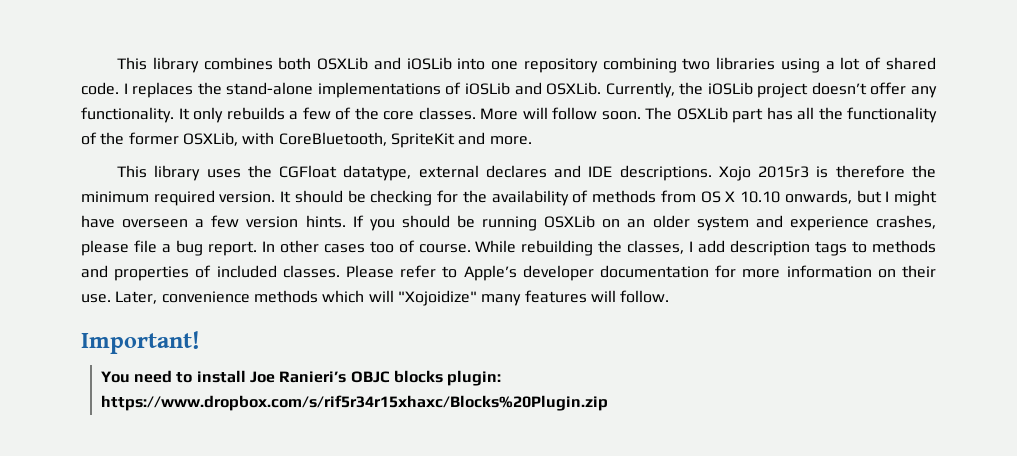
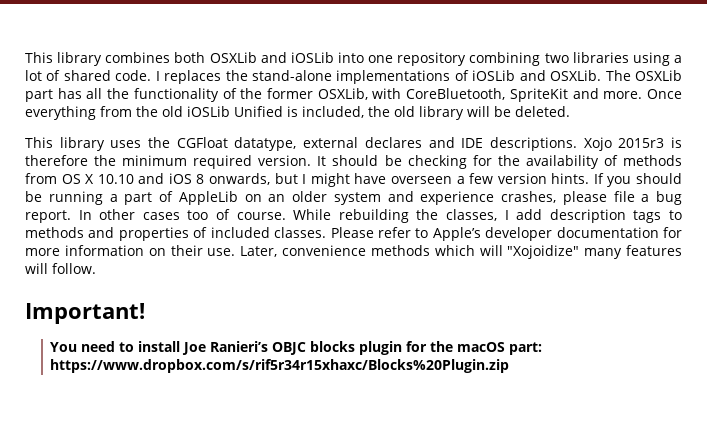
[605,82,937,98] [81,107,641,123] Currently, the iOSLib project doesn’t offer any functionality. It only rebuilds a few of the core classes. More will follow soon. -> (602, 75) none
(532, 140) none -> [646,89,682,99] [25,106,570,120] Once everything from the old iOSLib Unified is included, the old library will be deleted.
(781, 197) none -> [138,173,205,184] and iOS 8
[544,215,596,228] OSXLib -> [109,191,238,205] a part of AppleLib
[447,370,502,386] plugin: -> [359,341,543,355] plugin for the macOS part:

